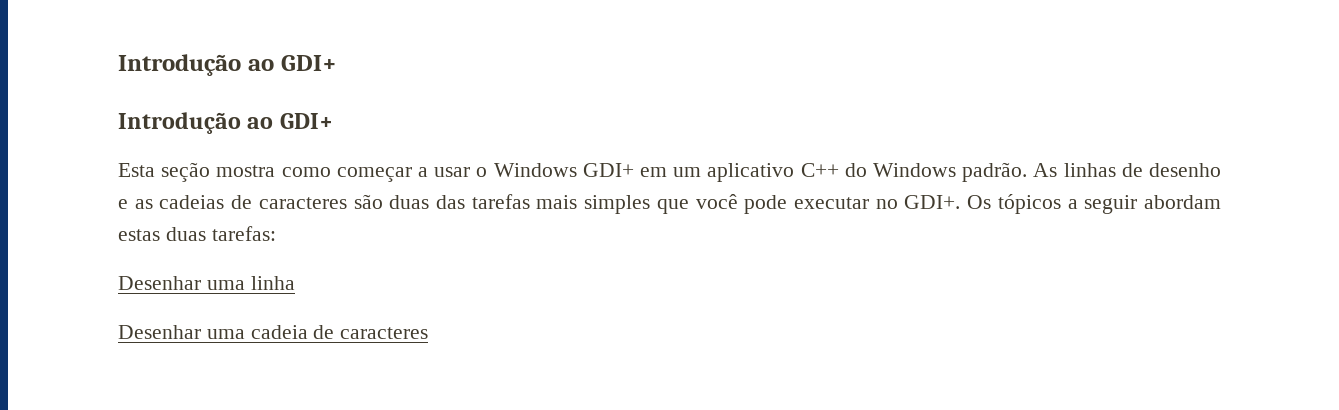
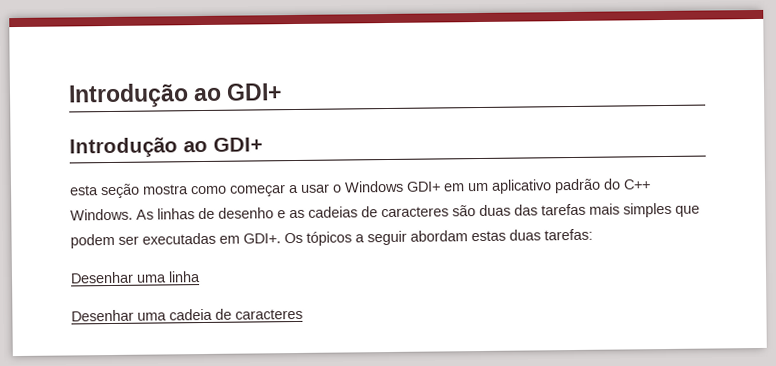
[118,163,155,177] Esta -> [70,185,99,196] esta
[800,162,1028,182] C++ do Windows padrão. -> [554,178,651,194] [70,208,133,221] padrão do C++ Windows.
[695,194,898,214] você pode executar no -> [70,232,240,249] podem ser executadas em

